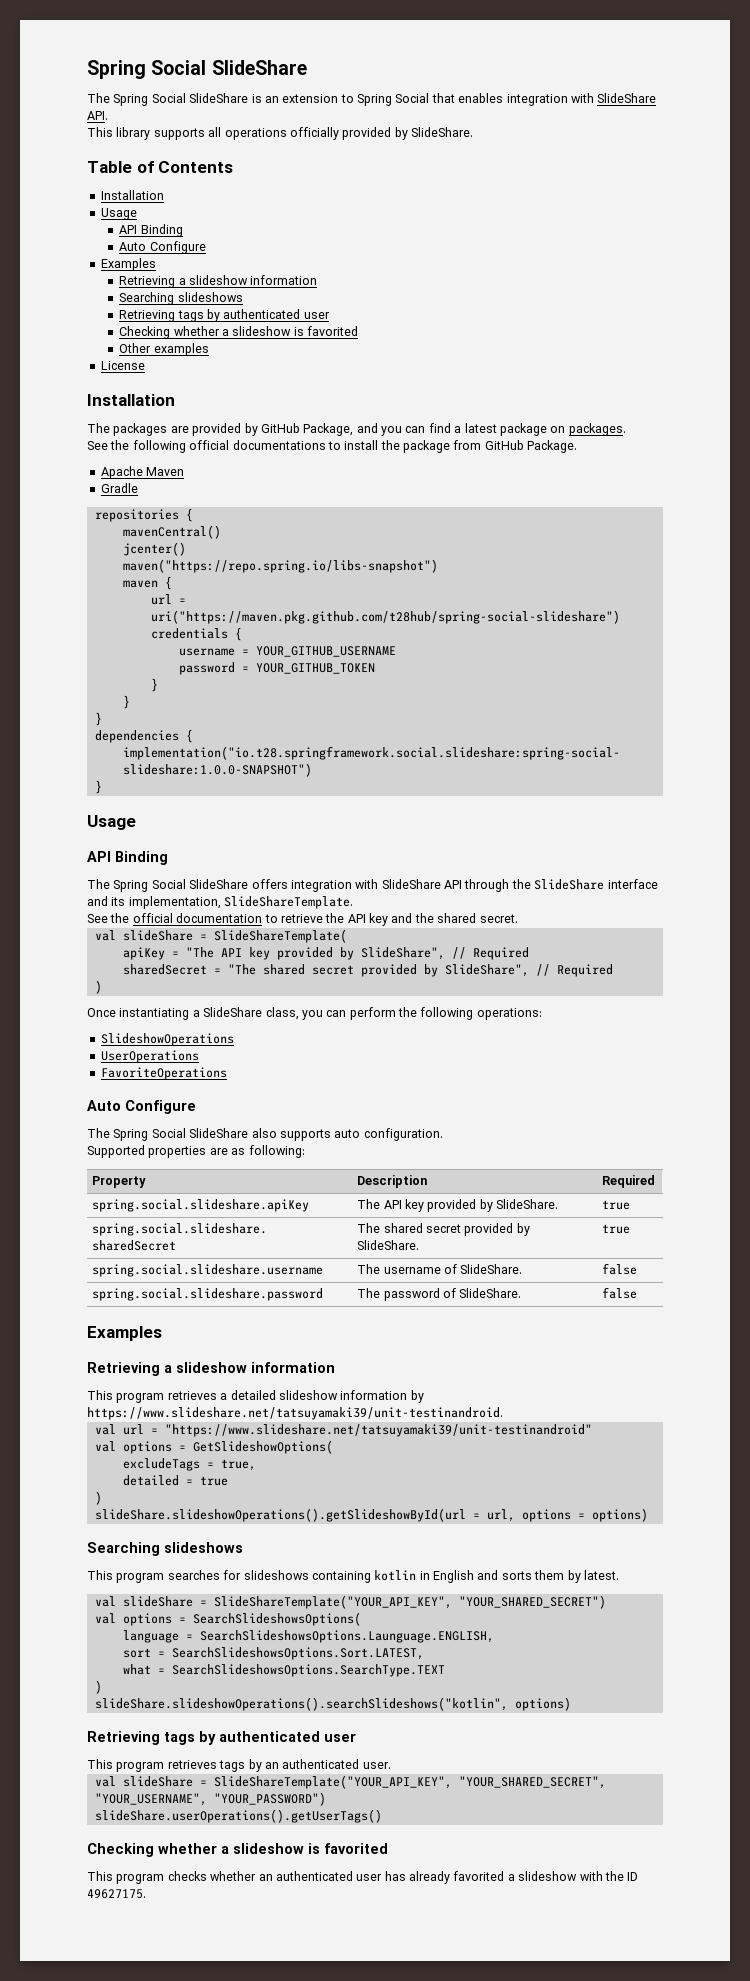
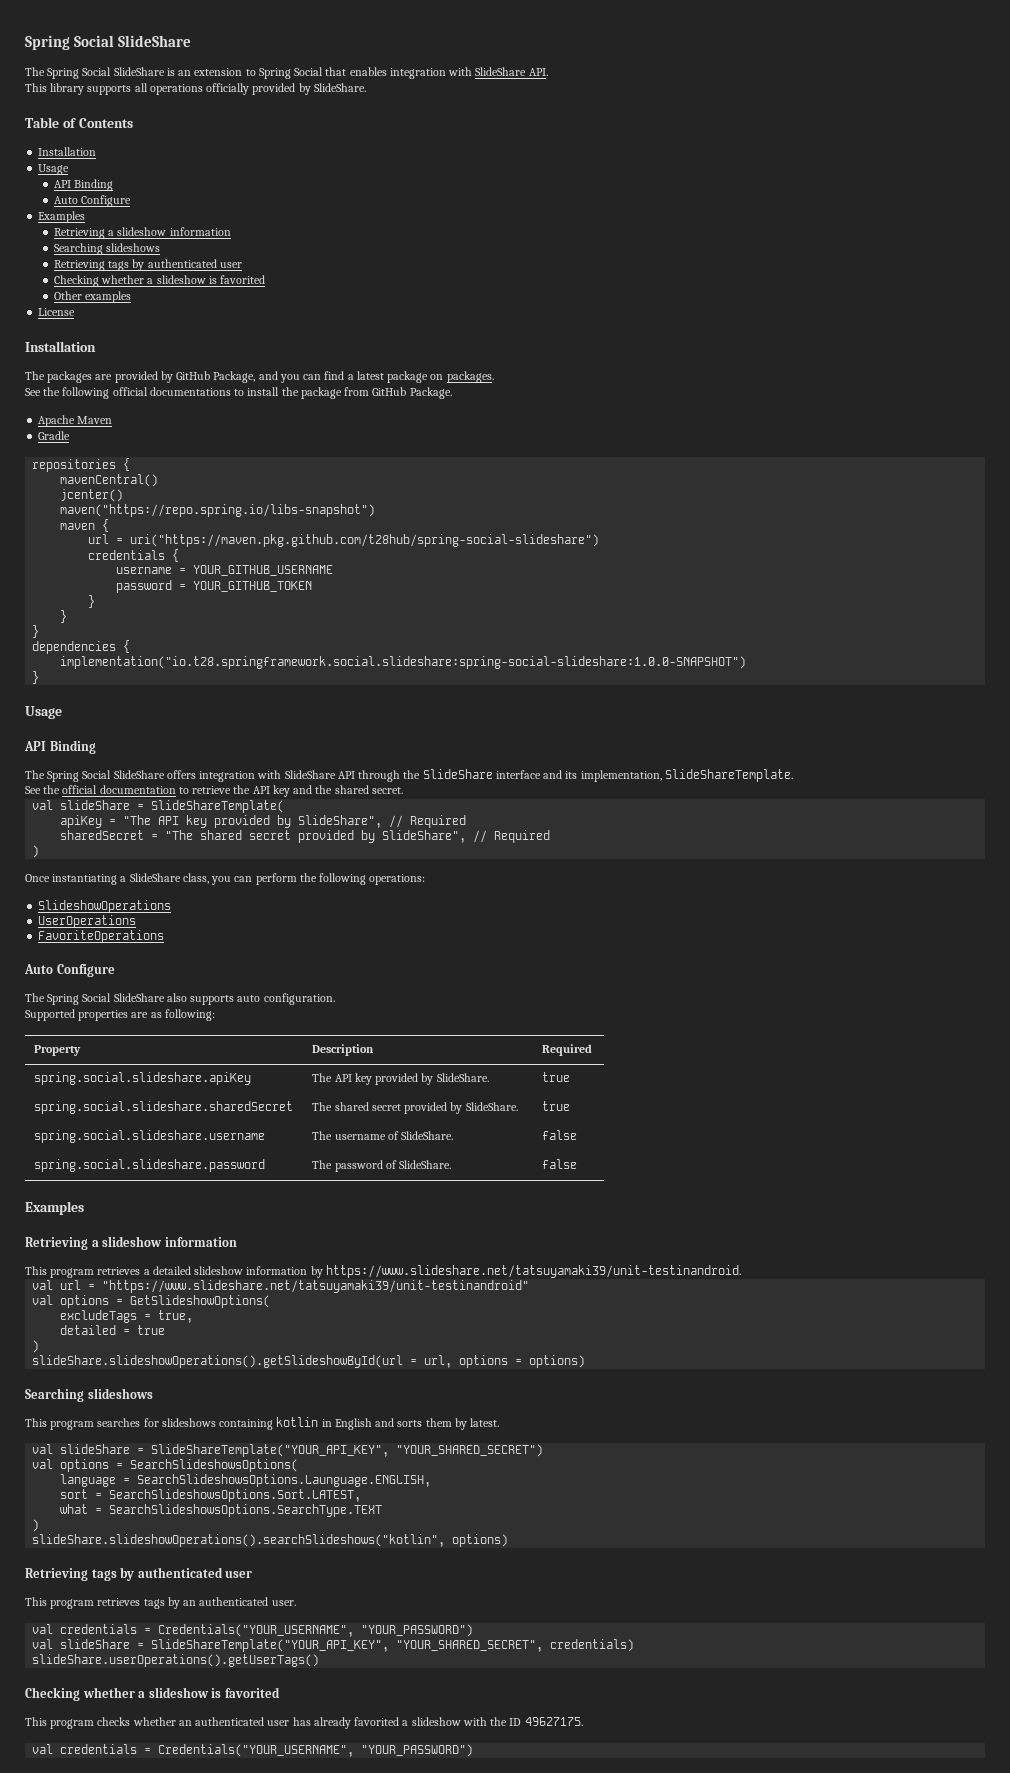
(391, 1765) none -> [32,1624,474,1637] // val credentials = Credentials("YOUR_USERNAME", "YOUR_PASSWORD")
[94,1792,326,1806] "YOUR_USERNAME", "YOUR_PASSWORD") -> [550,1639,635,1652] credentials)
(146, 1894) none -> [32,1744,474,1757] // val credentials = Credentials("YOUR_USERNAME", "YOUR_PASSWORD")

